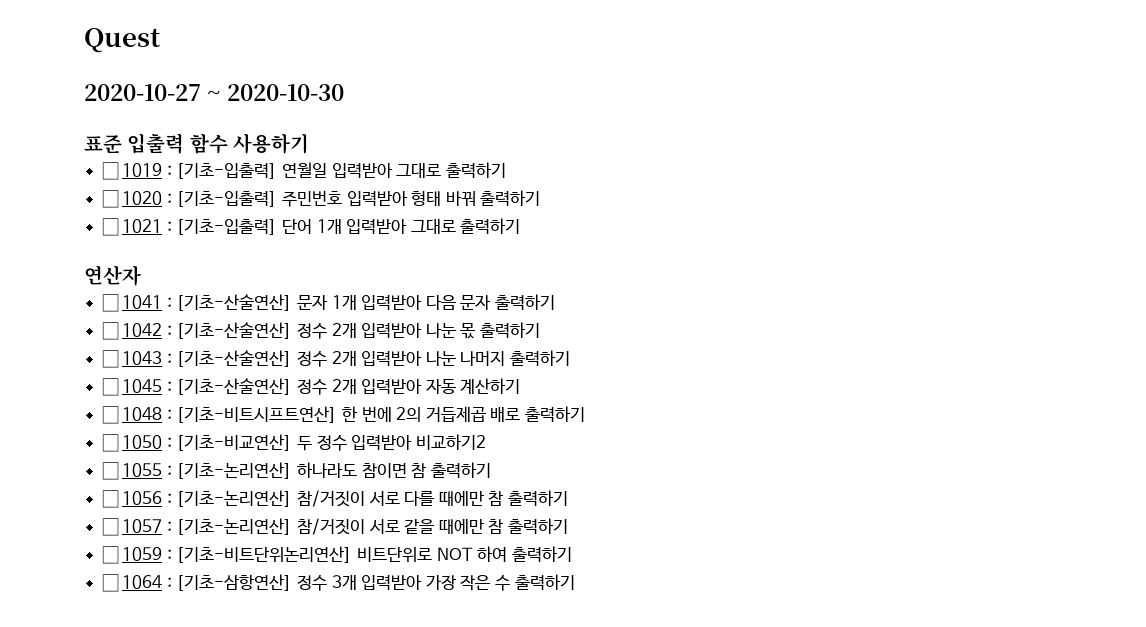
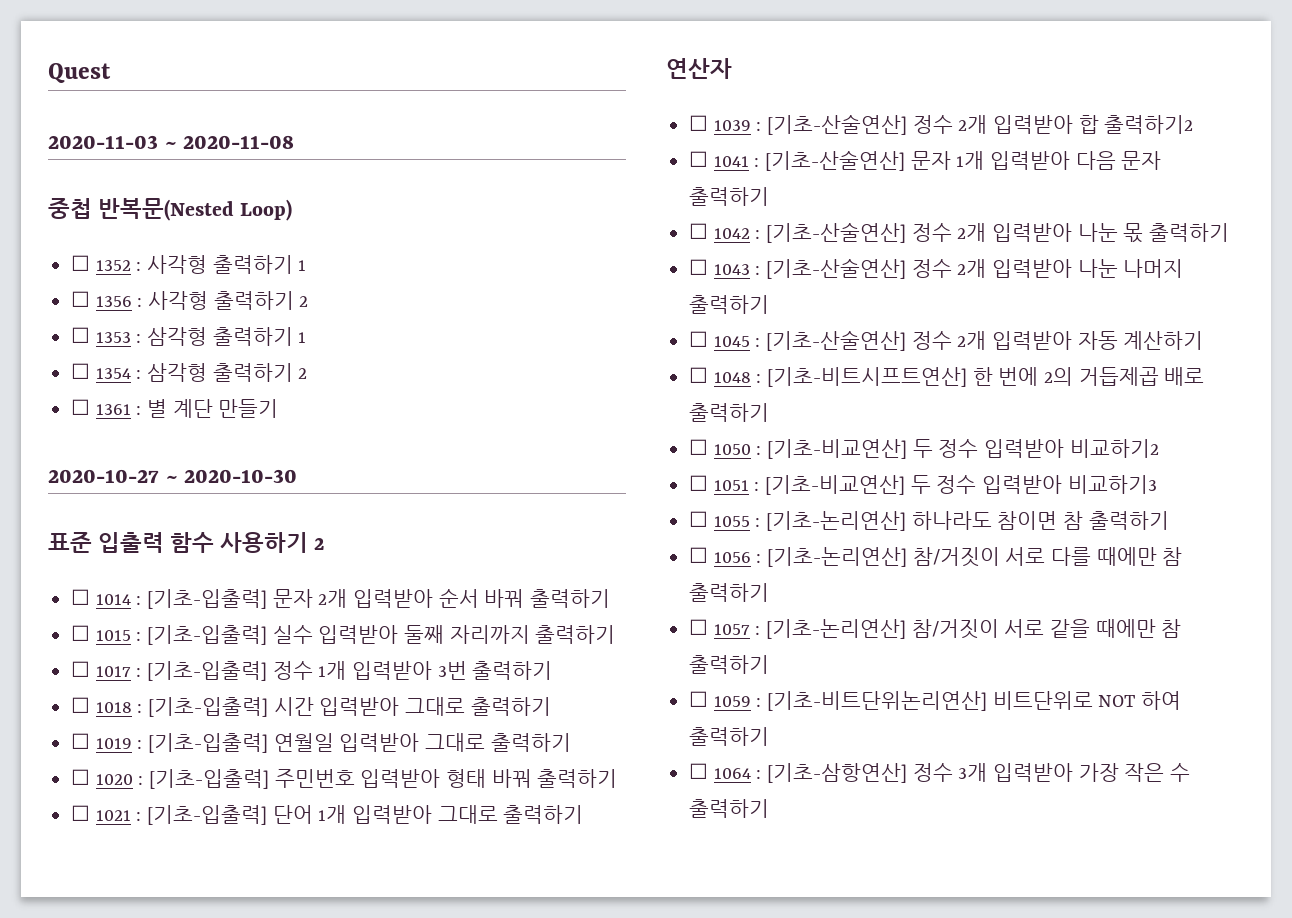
(161, 40) none -> [48,135,295,149] [48,198,293,221] [71,255,307,274] [71,291,309,310] [71,327,307,346] [71,363,308,382] [71,399,279,418] // 2020-11-03 ~ 2020-11-08 // 중첩 반복문(Nested Loop) // ☐ 1352 : 사각형 출력하기 1 // ☐ 1356 : 사각형 출력하기 2 // ☐ 1353 : 삼각형 출력하기 1 // ☐ 1354 : 삼각형 출력하기 2 // ☐ 1361 : 별 계단 만들기
(309, 143) none -> [314,538,325,550] [71,588,611,609] [71,625,616,645] [71,661,553,681] [71,697,551,717] 2 // ☐ 1014 : [기초-입출력] 문자 2개 입력받아 순서 바꿔 출력하기 // ☐ 1015 : [기초-입출력] 실수 입력받아 둘째 자리까지 출력하기 // ☐ 1017 : [기초-입출력] 정수 1개 입력받아 3번 출력하기 // ☐ 1018 : [기초-입출력] 시간 입력받아 그대로 출력하기
(141, 275) none -> [689,114,1194,135] // ☐ 1039 : [기초-산술연산] 정수 2개 입력받아 합 출력하기2
(486, 442) none -> [689,475,1157,495] // ☐ 1051 : [기초-비교연산] 두 정수 입력받아 비교하기3

